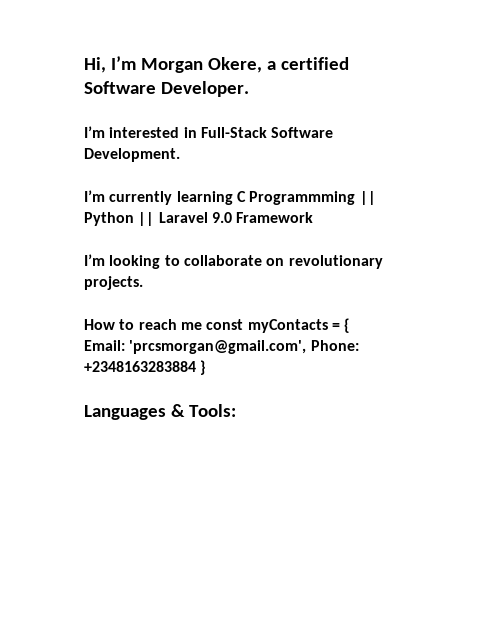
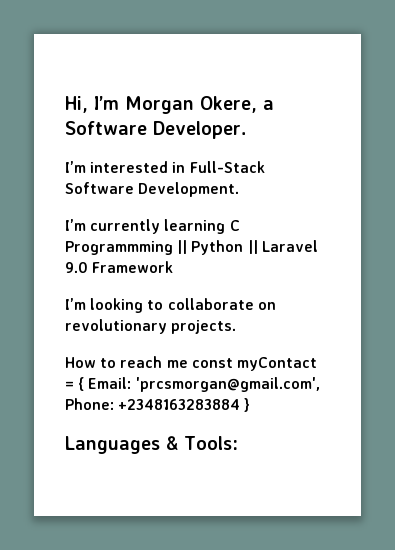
[280,57,349,70] certified -> (274, 105) none
[247,319,328,333] myContacts -> [236,357,317,371] myContact

